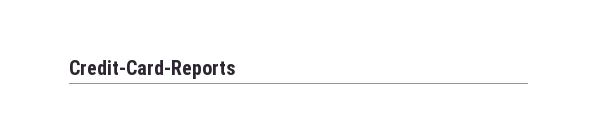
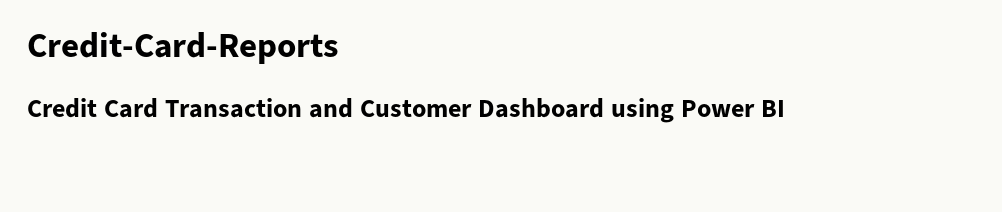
(236, 69) none -> [27,98,786,123] // Credit Card Transaction and Customer Dashboard using Power BI

